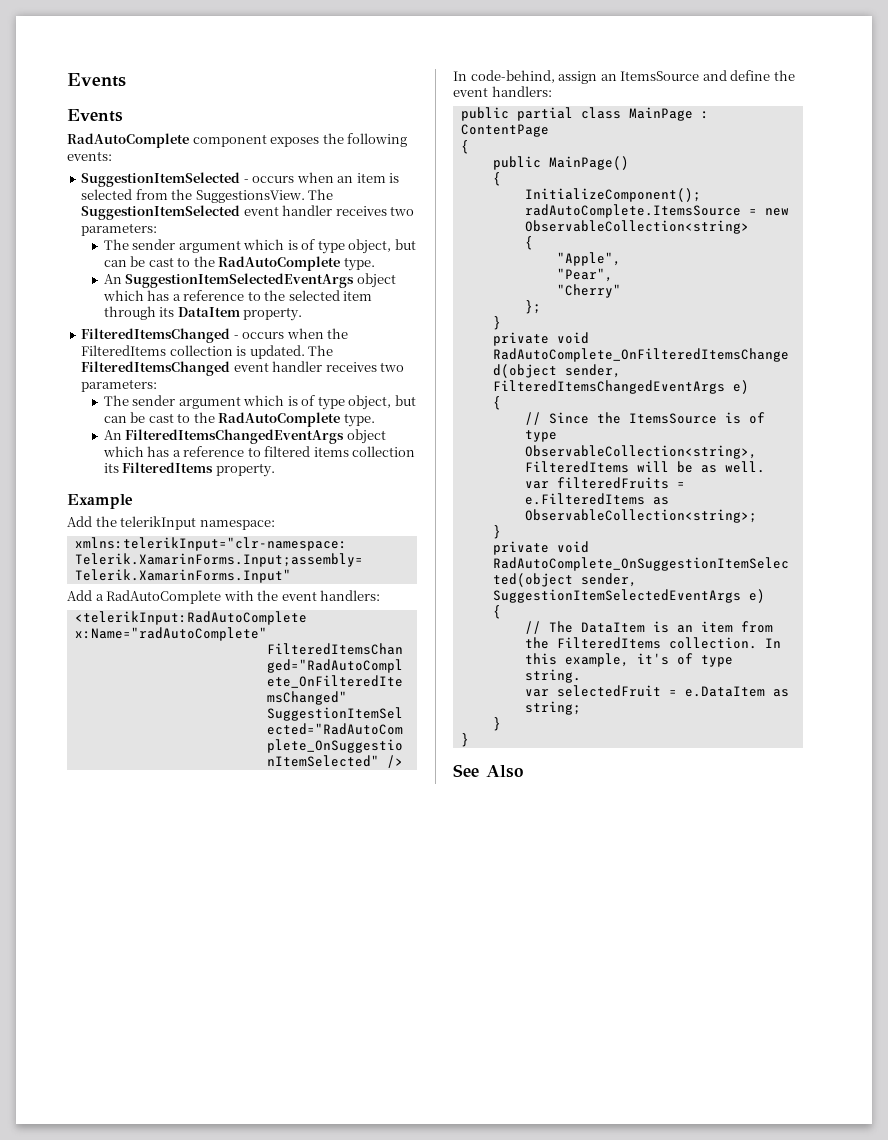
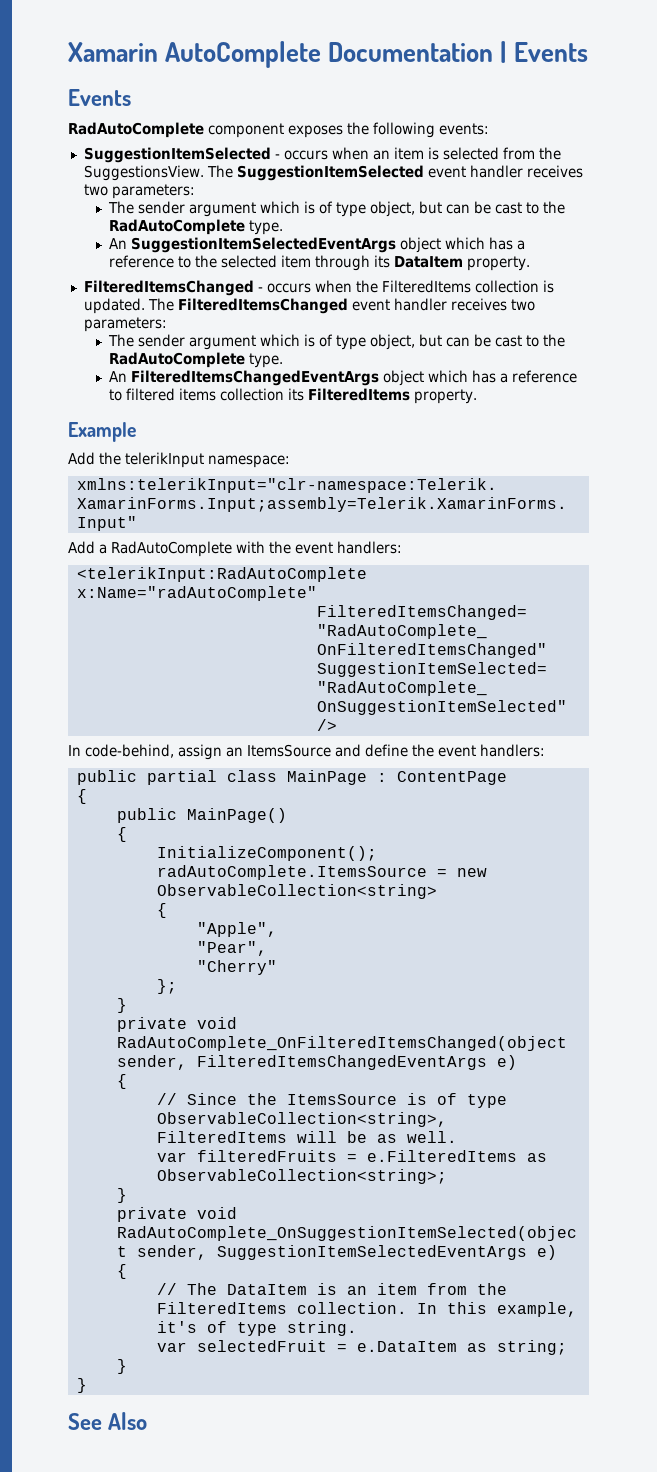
(67, 80) none -> [68,41,507,68] Xamarin AutoComplete Documentation |

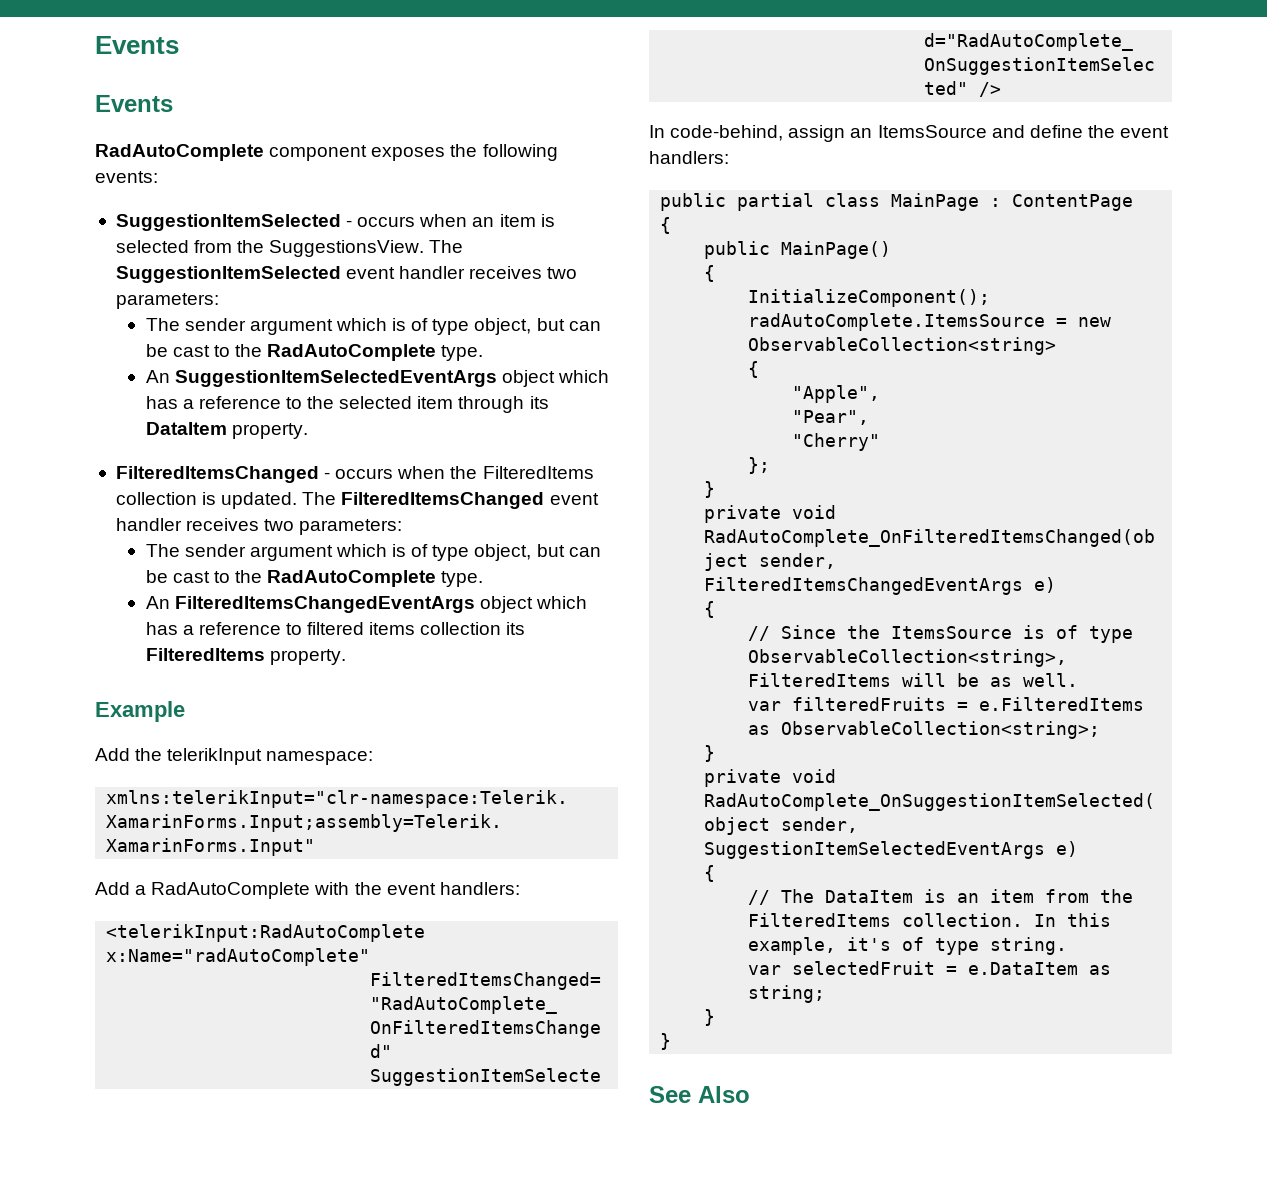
[68,41,507,68] Xamarin AutoComplete Documentation | -> (95, 45) none

